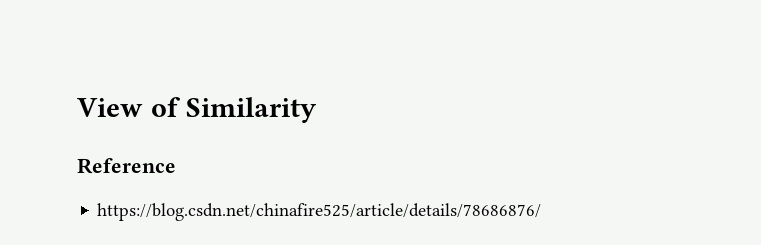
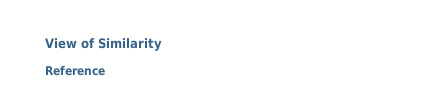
[97,203,542,221] // https://blog.csdn.net/chinafire525/article/details/78686876/ -> (105, 70) none

